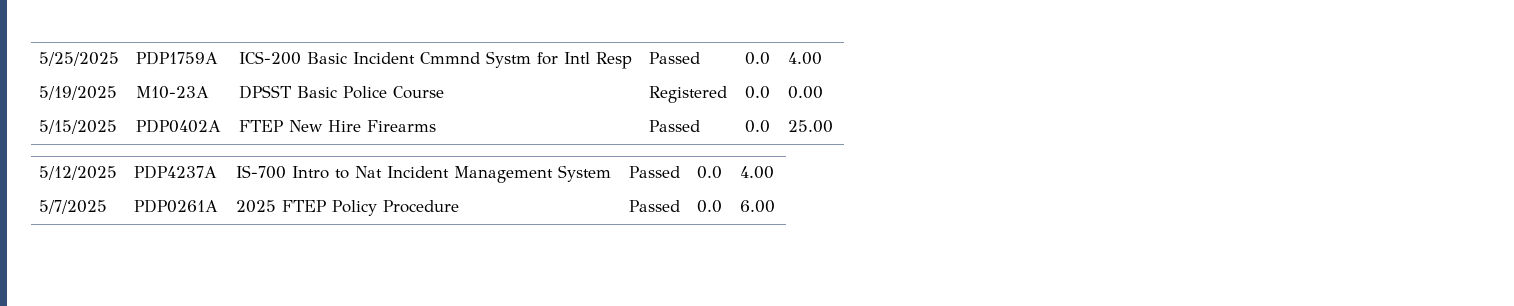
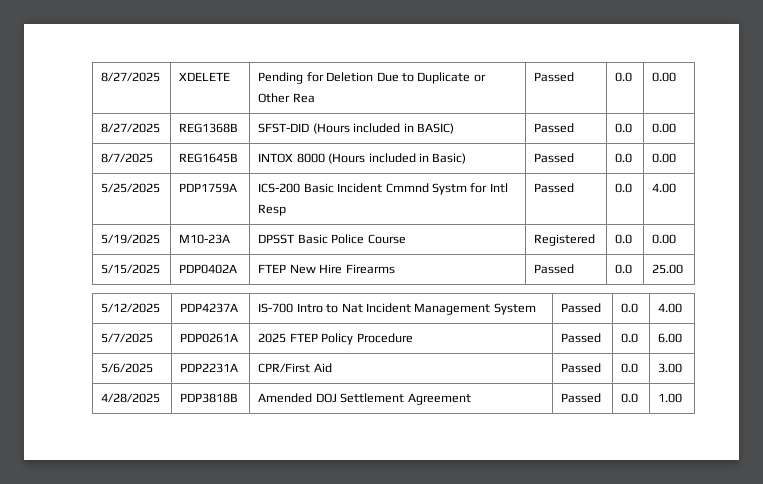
(39, 59) none -> [101,72,161,82] [179,72,231,81] [258,72,486,84] [258,93,315,103] [534,72,575,82] [615,72,633,82] [652,72,677,82] [101,123,161,133] [179,123,239,133] [258,123,454,134] [534,123,575,133] [615,123,633,133] [652,123,677,133] [101,153,154,163] [179,153,239,163] [258,153,467,164] [534,153,575,163] [615,153,633,163] [652,153,677,163] 8/27/2025 | XDELETE | Pending for Deletion Due to Duplicate or Other Rea | Passed | 0.0 | 0.00 // 8/27/2025 | REG1368B | SFST-DID (Hours included in BASIC) | Passed | 0.0 | 0.00 // 8/7/2025 | REG1645B | INTOX 8000 (Hours included in Basic) | Passed | 0.0 | 0.00 //
(776, 206) none -> [101,363,154,373] [180,363,239,373] [258,363,332,373] [561,363,602,373] [621,363,639,373] [658,363,683,373] [101,393,161,403] [180,393,239,403] [258,393,471,405] [561,393,602,403] [621,393,639,403] [658,393,683,403] // 5/6/2025 | PDP2231A | CPR/First Aid | Passed | 0.0 | 3.00 // 4/28/2025 | PDP3818B | Amended DOJ Settlement Agreement | Passed | 0.0 | 1.00

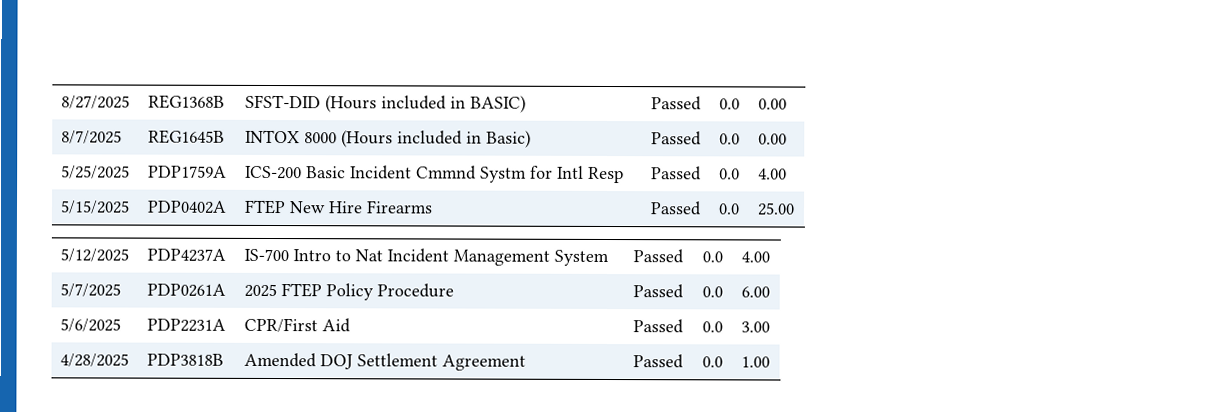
[101,72,161,82] [179,72,231,81] [258,72,486,84] [258,93,315,103] [534,72,575,82] [615,72,633,82] [652,72,677,82] [101,123,161,133] 8/27/2025 | XDELETE | Pending for Deletion Due to Duplicate or Other Rea | Passed | 0.0 | 0.00 // 8/27/2025 -> [61,95,131,109] 8/27/2025
[101,234,161,244] [179,234,231,244] [258,234,406,244] [534,234,596,246] [615,234,633,244] [652,234,677,244] // 5/19/2025 | M10-23A | DPSST Basic Police Course | Registered | 0.0 | 0.00 -> (788, 174) none

